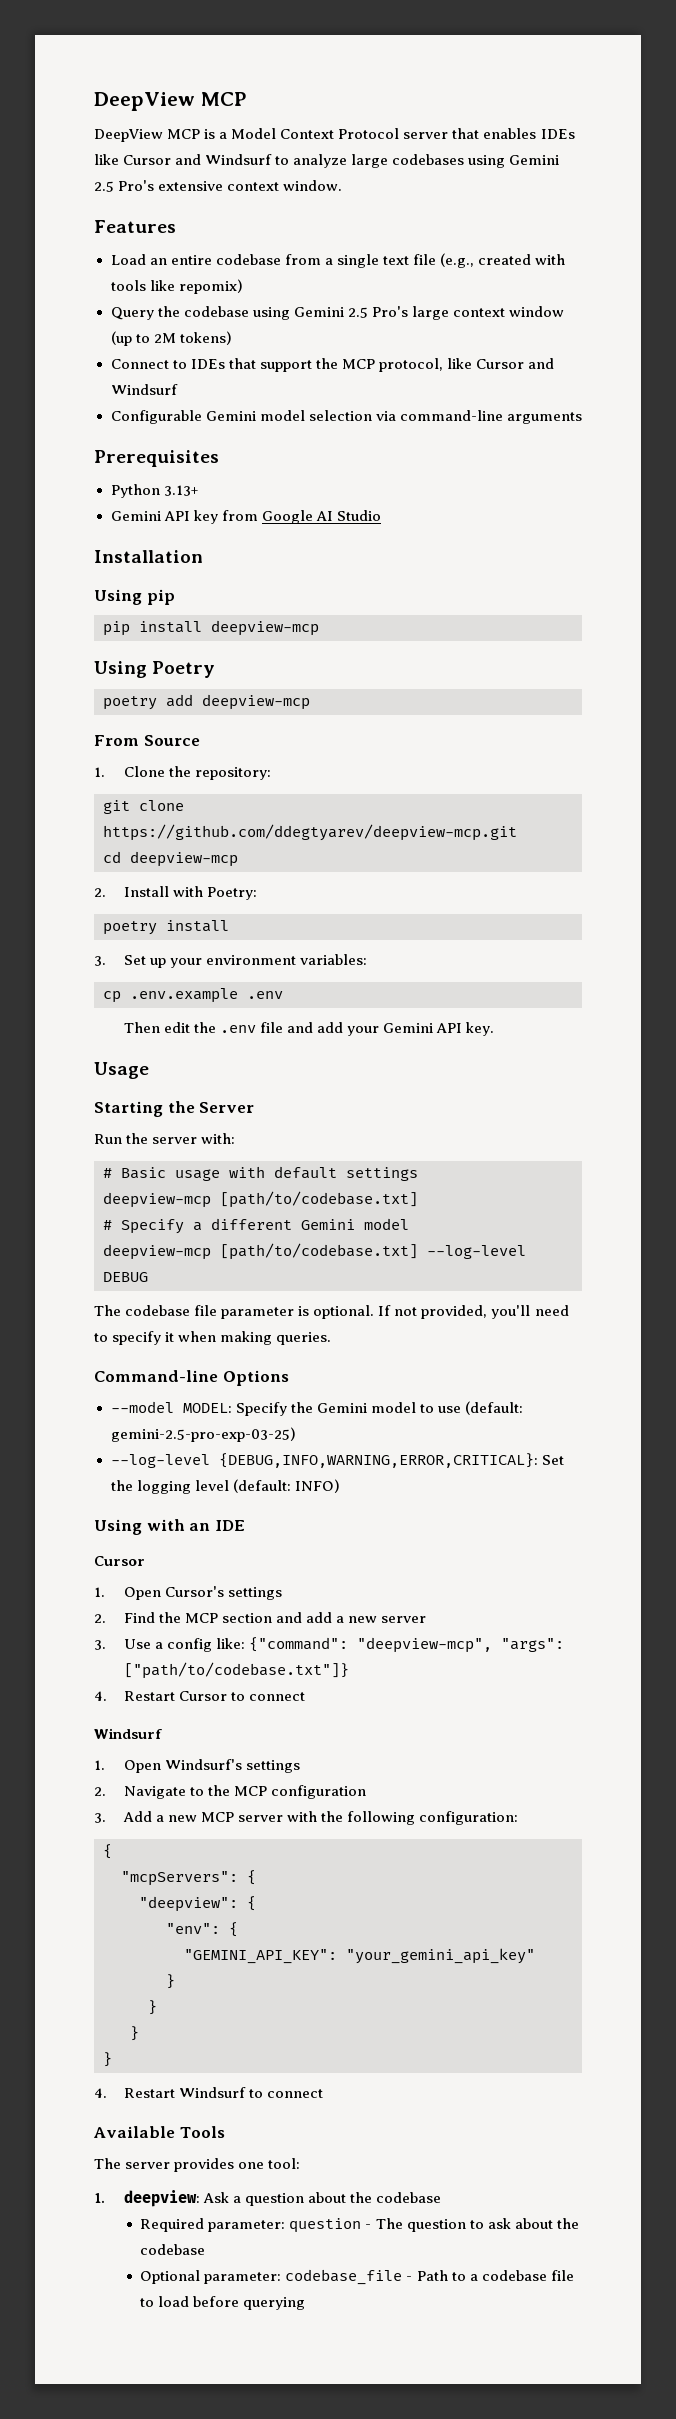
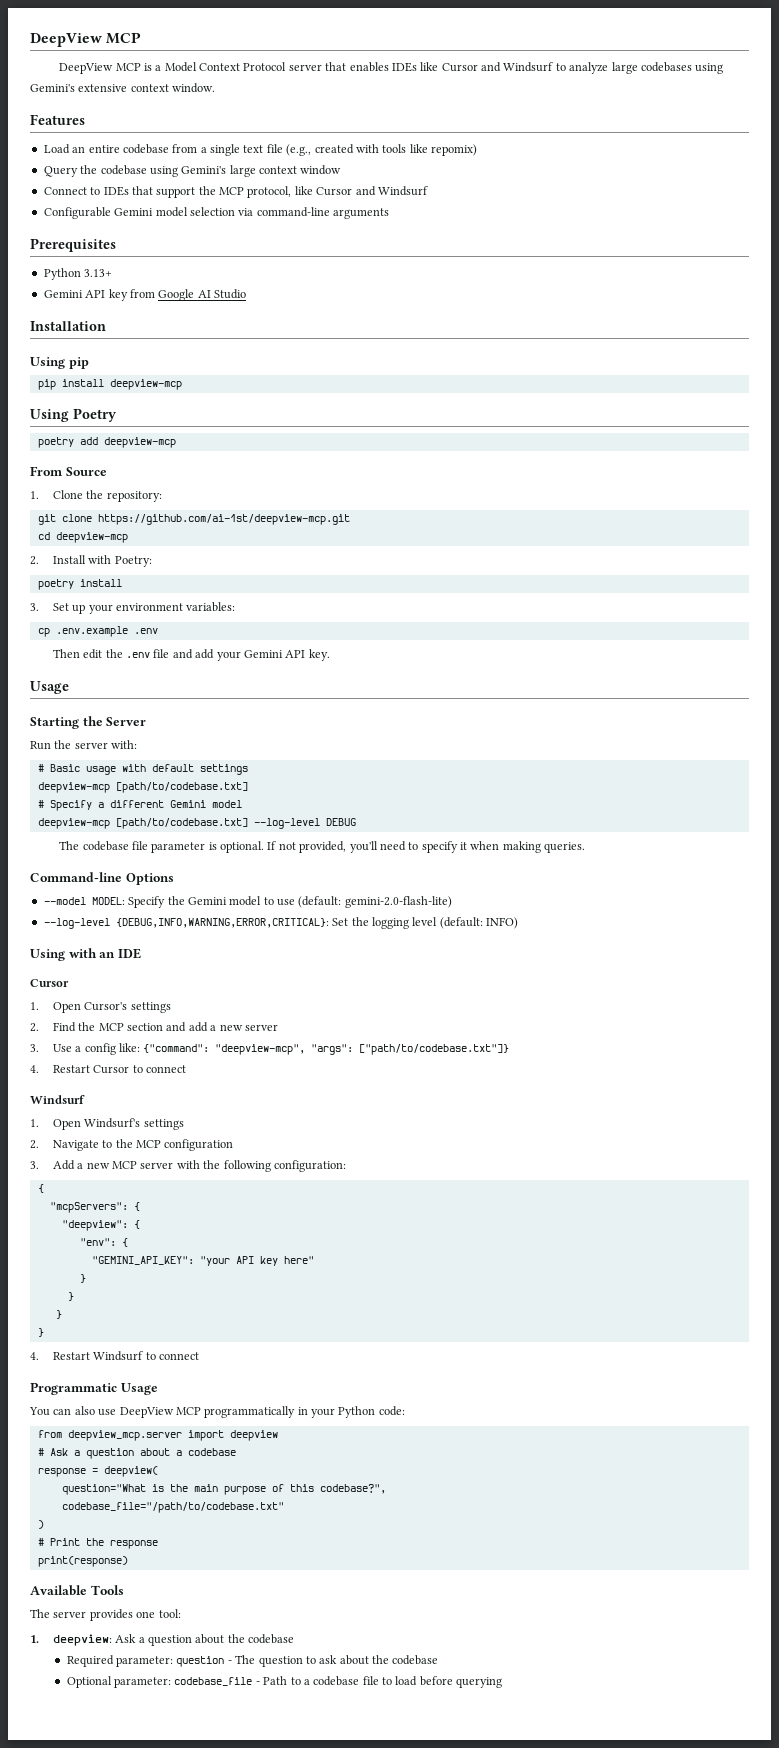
[509,155,560,165] [94,180,155,192] Gemini 2.5 Pro's -> [30,84,75,92] Gemini's
[293,306,408,318] Gemini 2.5 Pro's -> [181,166,227,174] Gemini's
[110,331,232,346] (up to 2M tokens) -> (342, 170) none
[103,824,517,841] https://github.com/ddegtyarev/deepview-mcp.git -> [97,514,350,525] https://github.com/ai-1st/deepview-mcp.git
[110,1427,296,1442] gemini-2.5-pro-exp-03-25) -> [344,896,452,908] gemini-2.0-flash-lite)
[346,1948,535,1964] "your_gemini_api_key" -> [199,1256,314,1266] "your API key here"
(323, 2093) none -> [30,1382,158,1395] [29,1406,405,1418] [37,1430,278,1441] [37,1448,236,1459] [37,1466,158,1477] [61,1484,386,1495] [61,1502,284,1513] [37,1520,44,1529] [37,1538,158,1549] [37,1556,128,1567] // Programmatic Usage // You can also use DeepView MCP programmatically in your Python code: // from deepview_mcp.server import deepview // # Ask a question about a codebase // response = deepview( // question="What is the main purpose of this codebase?", // codebase_file="/path/to/codebase.txt" // ) // # Print the response // print(response)

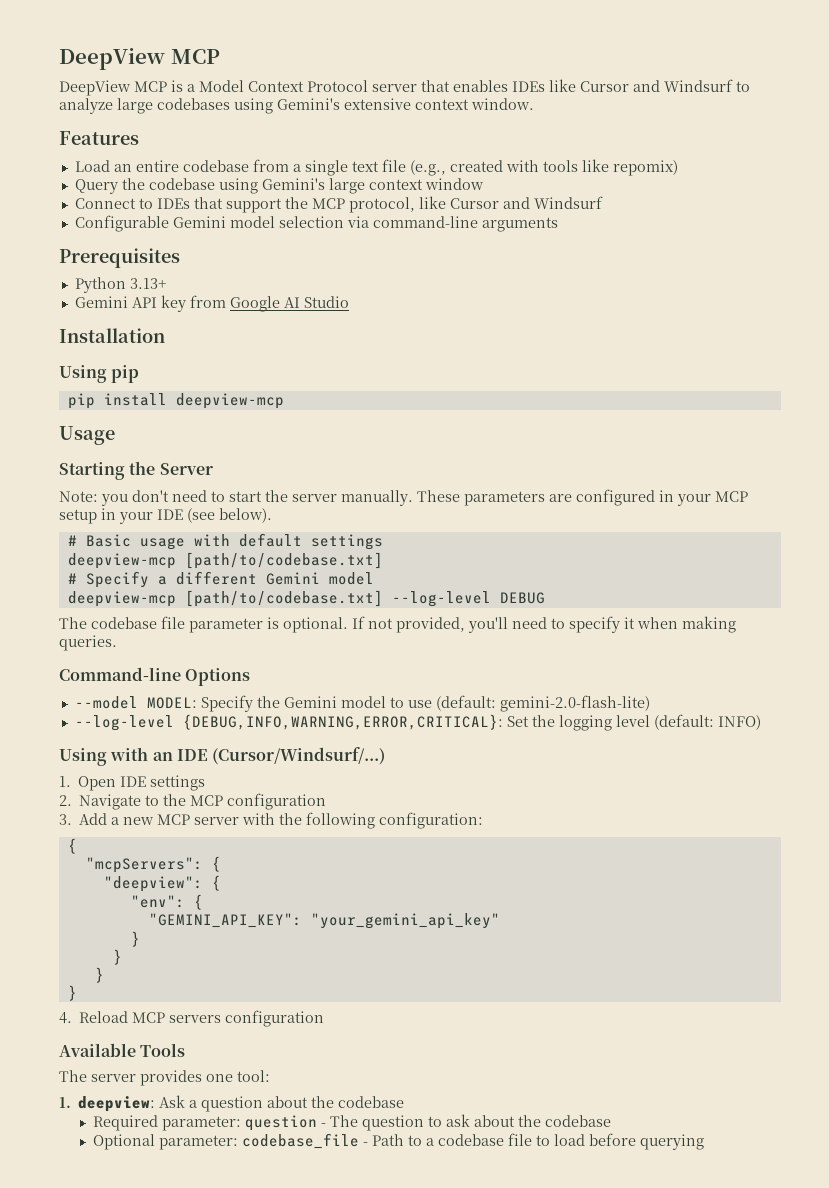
[30,408,117,422] [37,437,176,448] [30,466,107,476] [30,490,162,502] [37,514,350,525] [37,532,128,543] [30,555,152,567] [37,579,122,590] [30,602,236,614] [37,626,158,637] [52,649,330,661] [30,681,69,694] [30,716,147,729] [30,740,138,750] Using Poetry // poetry add deepview-mcp // From Source // 1. Clone the repository: // git clone https://github.com/ai-1st/deepview-mcp.git // cd deepview-mcp // 2. Install with Poetry: // poetry install // 3. Set up your environment variables: // cp .env.example .env // Then edit the .env file and add your Gemini API key. // Usage // Starting the Server // Run the server with: -> [59,426,115,445] [59,461,213,480] [59,489,748,506] [59,508,272,524] Usage // Starting the Server // Note: you don't need to start the server manually. These parameters are configured in your MCP setup in your IDE (see below).
[30,979,69,987] [30,1002,171,1013] [30,1022,278,1032] [30,1043,510,1055] [30,1065,187,1074] [30,1095,85,1104] [30,1118,141,1130] // Cursor // 1. Open Cursor's settings // 2. Find the MCP section and add a new server // 3. Use a config like: {"command": "deepview-mcp", "args": ["path/to/codebase.txt"]} // 4. Restart Cursor to connect // Windsurf // 1. Open Windsurf's -> [212,747,386,765] [59,776,147,791] (Cursor/Windsurf/...) // 1. Open IDE
[199,1256,314,1266] "your API key here" -> [310,913,500,929] "your_gemini_api_key"
[52,1351,200,1361] [30,1382,158,1395] [29,1406,405,1418] [37,1430,278,1441] [37,1448,236,1459] [37,1466,158,1477] [61,1484,386,1495] [61,1502,284,1513] [37,1520,44,1529] [37,1538,158,1549] [37,1556,128,1567] Restart Windsurf to connect // Programmatic Usage // You can also use DeepView MCP programmatically in your Python code: // from deepview_mcp.server import deepview // # Ask a question about a codebase // response = deepview( // question="What is the main purpose of this codebase?", // codebase_file="/path/to/codebase.txt" // ) // # Print the response // print(response) -> [79,1010,325,1027] Reload MCP servers configuration

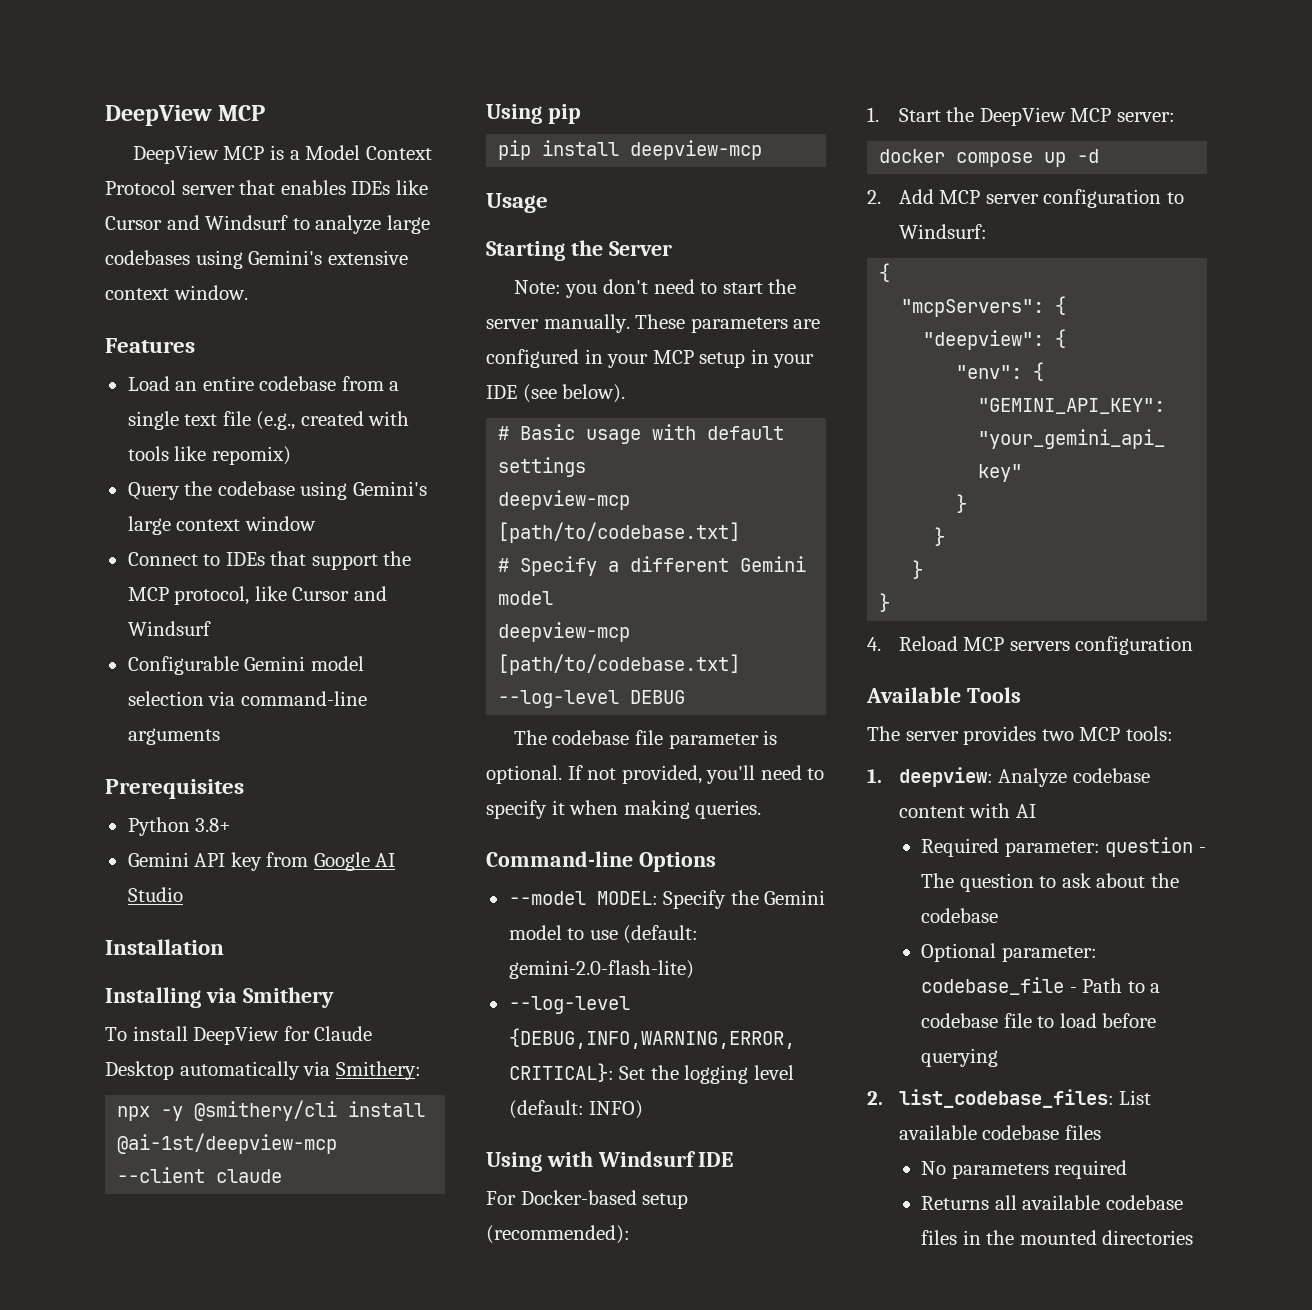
[129,278,166,289] 3.13+ -> [195,818,232,832] 3.8+
(165, 335) none -> [105,987,334,1008] [105,1026,373,1045] [105,1061,421,1080] [117,1100,426,1121] [117,1133,338,1154] [117,1167,283,1183] // Installing via Smithery // To install DeepView for Claude Desktop automatically via Smithery: // npx -y @smithery/cli install @ai-1st/deepview-mcp --client claude
[152,747,386,765] [59,775,206,791] [59,793,327,810] [59,812,484,829] an IDE (Cursor/Windsurf/...) // 1. Open IDE settings // 2. Navigate to the MCP configuration // 3. Add a new MCP server with the following configuration: -> [597,1151,734,1167] [486,1190,689,1209] [486,1225,630,1244] [867,107,1175,126] [879,149,1100,167] [867,189,1184,208] [898,224,987,239] Windsurf IDE // For Docker-based setup (recommended): // 1. Start the DeepView MCP server: // docker compose up -d // 2. Add MCP server configuration to Windsurf:
[206,1070,270,1082] one tool: -> [1041,726,1173,741] two MCP tools:
[159,1095,405,1112] Ask a question about the codebase -> [998,768,1150,787] [898,803,1036,818] Analyze codebase content with AI
(705, 1142) none -> [867,1089,1152,1108] [898,1125,1101,1140] [921,1160,1128,1179] [921,1195,1183,1210] [921,1230,1194,1245] // 2. list_codebase_files: List available codebase files // No parameters required // Returns all available codebase files in the mounted directories

